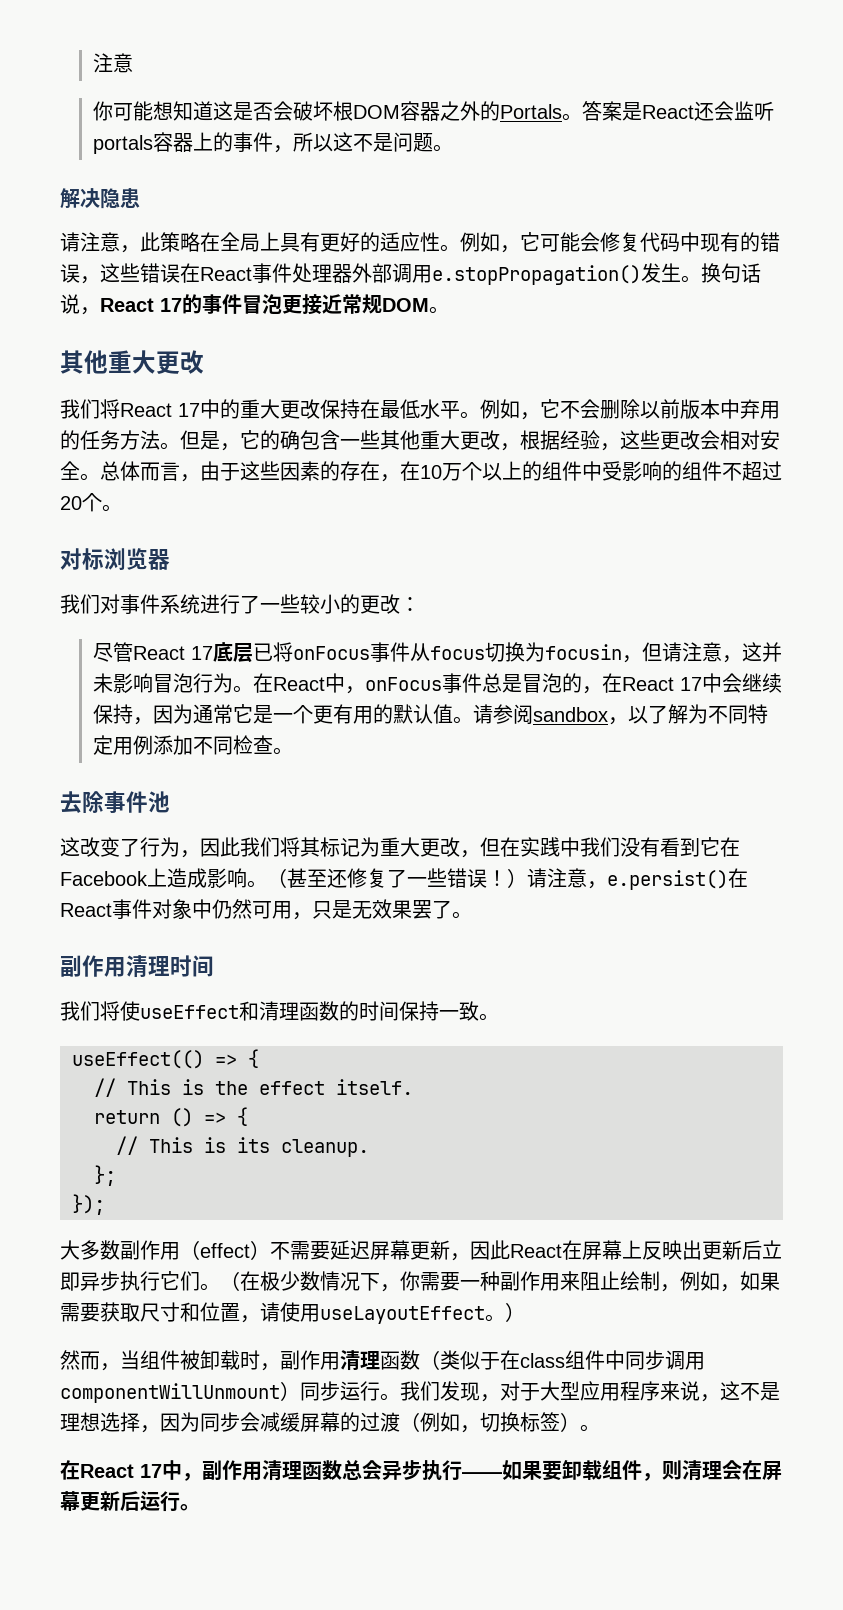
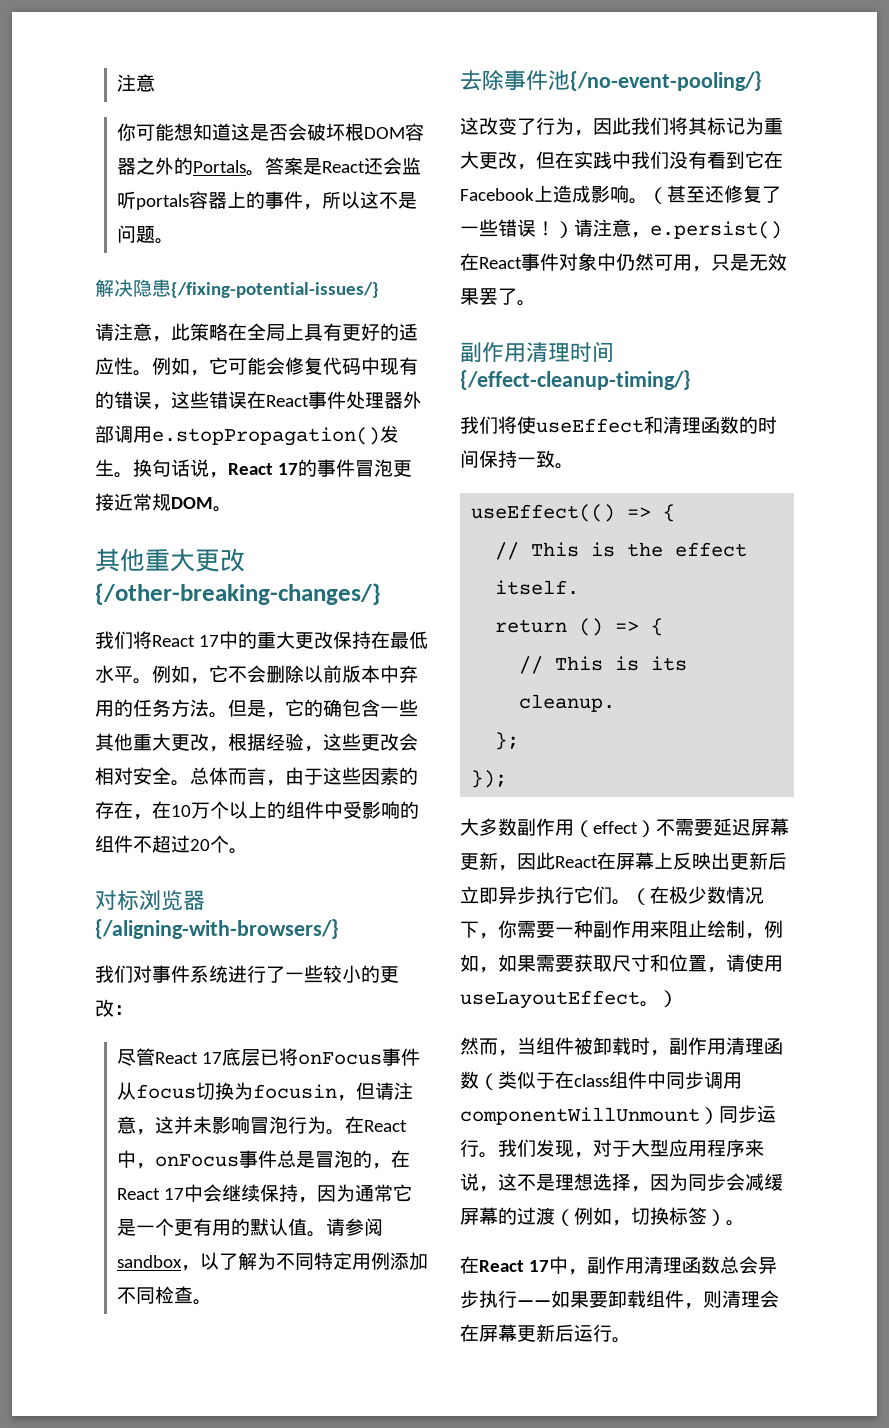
(140, 198) none -> [171,282,379,298] {/fixing-potential-issues/}
(204, 362) none -> [95,583,381,605] {/other-breaking-changes/}
(170, 559) none -> [95,919,339,939] {/aligning-with-browsers/}
(170, 802) none -> [570,71,762,91] {/no-event-pooling/}
(214, 966) none -> [460,370,691,390] {/effect-cleanup-timing/}

